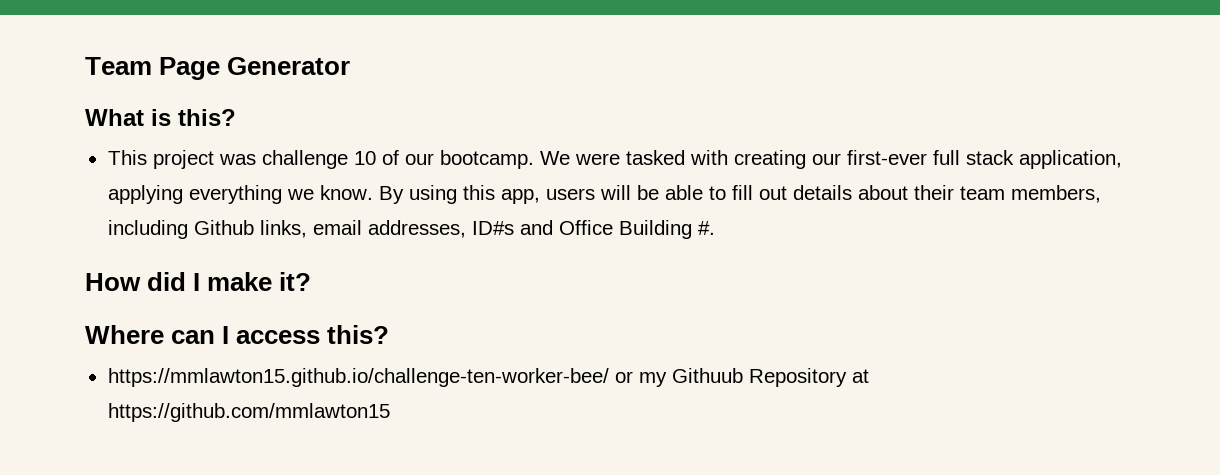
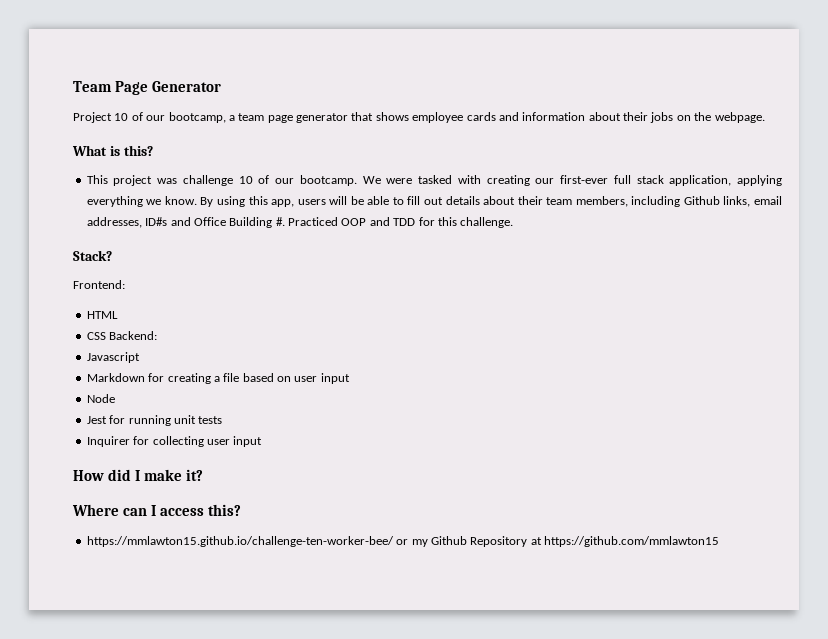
(351, 66) none -> [73,112,765,123] // Project 10 of our bootcamp, a team page generator that shows employee cards and information about their jobs on the webpage.
(715, 228) none -> [288,217,514,228] [73,250,112,261] [73,280,125,289] [86,311,118,319] [86,331,158,340] [86,352,140,363] [86,373,350,384] [86,394,115,403] [86,415,223,426] [86,436,263,447] Practiced OOP and TDD for this challenge. // Stack? // Frontend: // HTML // CSS Backend: // Javascript // Markdown for creating a file based on user input // Node // Jest for running unit tests // Inquirer for collecting user input
[671,368,743,383] Githuub -> [430,536,467,545] Github

